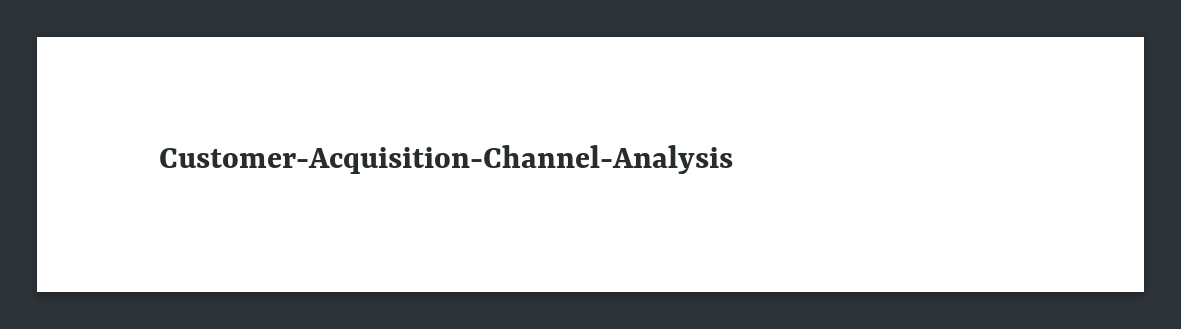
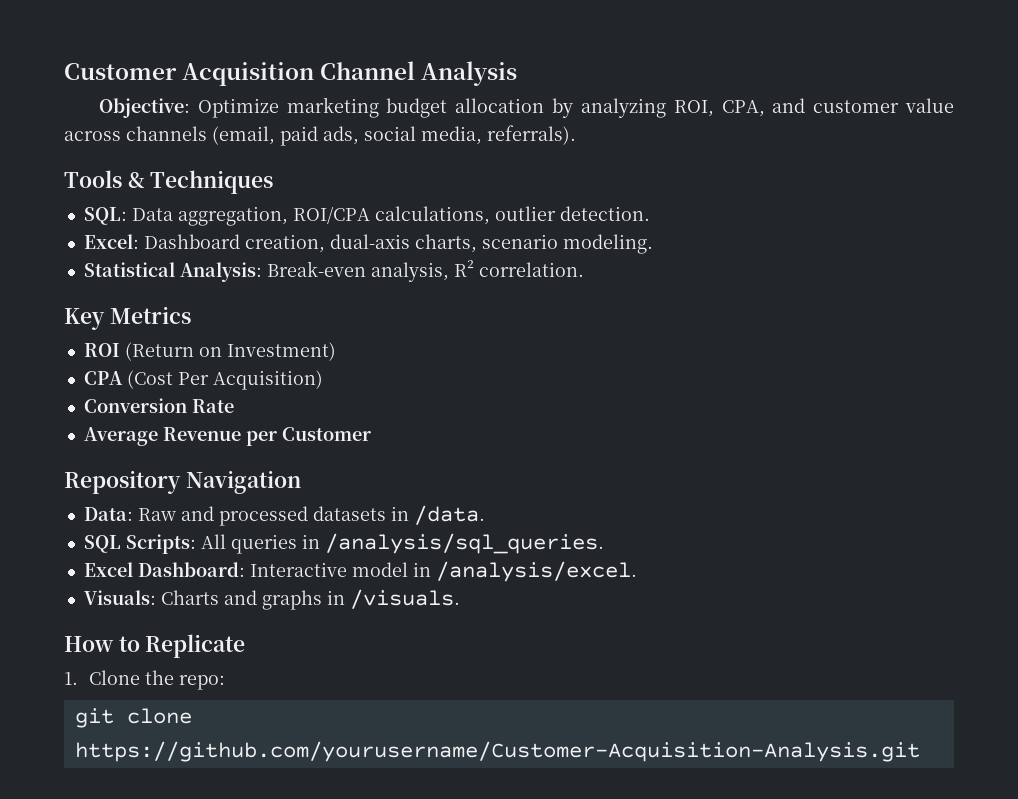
[159,145,733,174] Customer-Acquisition-Channel-Analysis -> [64,61,518,86] [98,97,954,118] [64,125,576,146] [64,170,274,194] [83,206,650,226] [83,234,653,254] [83,260,584,282] [64,306,191,330] [83,342,336,361] [83,370,323,390] [83,398,234,413] [83,427,371,446] [64,470,301,494] [83,505,485,526] [83,533,604,554] [83,561,637,582] [83,589,460,610] [64,634,246,658] [64,670,225,690] [74,708,192,728] [74,741,920,762] Customer Acquisition Channel Analysis // Objective: Optimize marketing budget allocation by analyzing ROI, CPA, and customer value across channels (email, paid ads, social media, referrals). // Tools & Techniques // SQL: Data aggregation, ROI/CPA calculations, outlier detection. // Excel: Dashboard creation, dual-axis charts, scenario modeling. // Statistical Analysis: Break-even analysis, R² correlation. // Key Metrics // ROI (Return on Investment) // CPA (Cost Per Acquisition) // Conversion Rate // Average Revenue per Customer // Repository Navigation // Data: Raw and processed datasets in /data. // SQL Scripts: All queries in /analysis/sql_queries. // Excel Dashboard: Interactive model in /analysis/excel. // Visuals: Charts and graphs in /visuals. // How to Replicate // 1. Clone the repo: // git clone https://github.com/yourusername/Customer-Acquisition-Analysis.git

